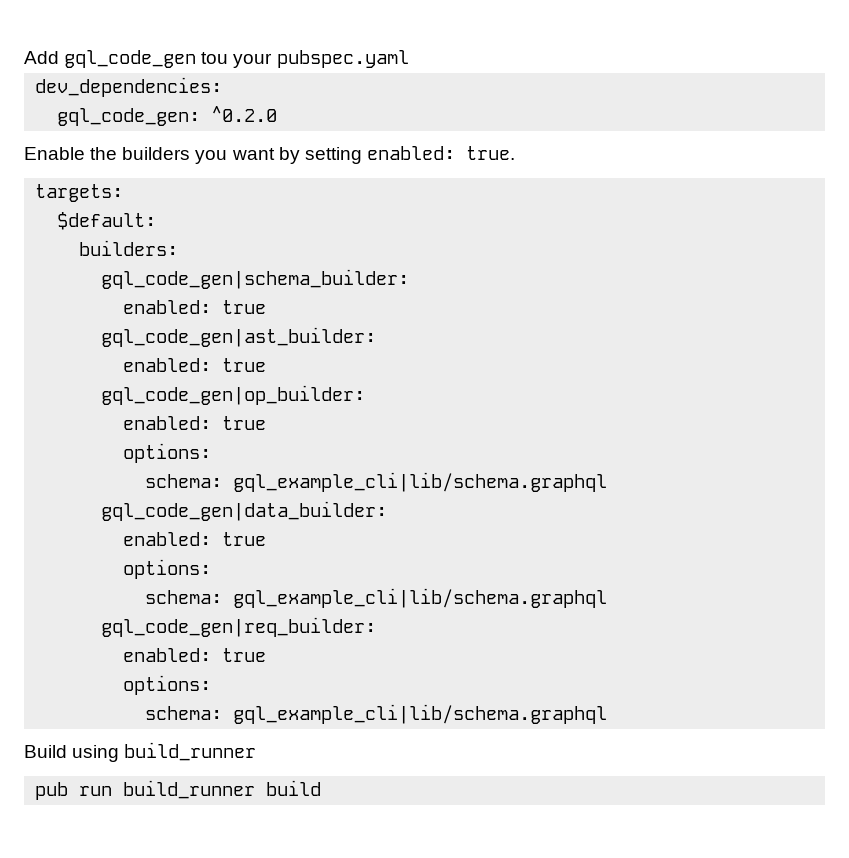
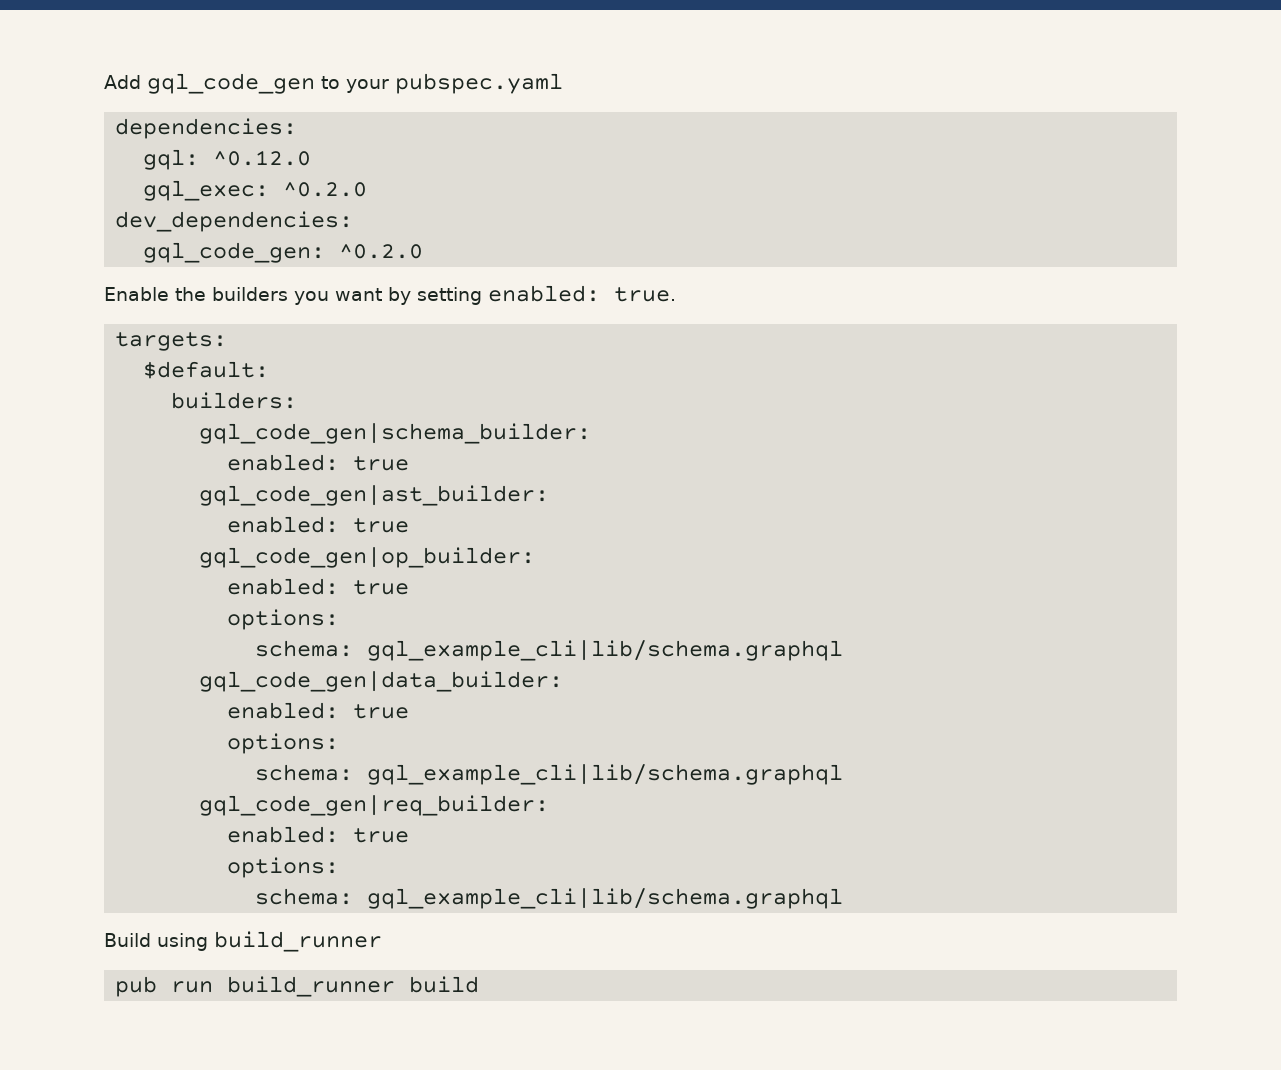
[201,52,229,64] tou -> [321,76,340,89] to
(409, 59) none -> [115,118,298,139] [143,149,312,170] [143,180,368,201] // dependencies: // gql: ^0.12.0 // gql_exec: ^0.2.0

